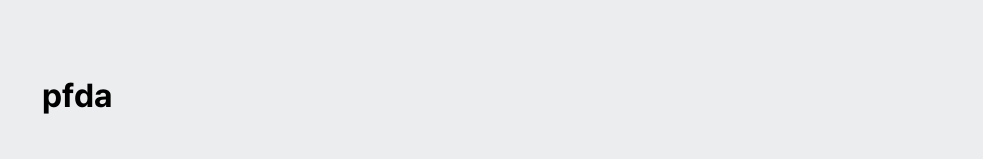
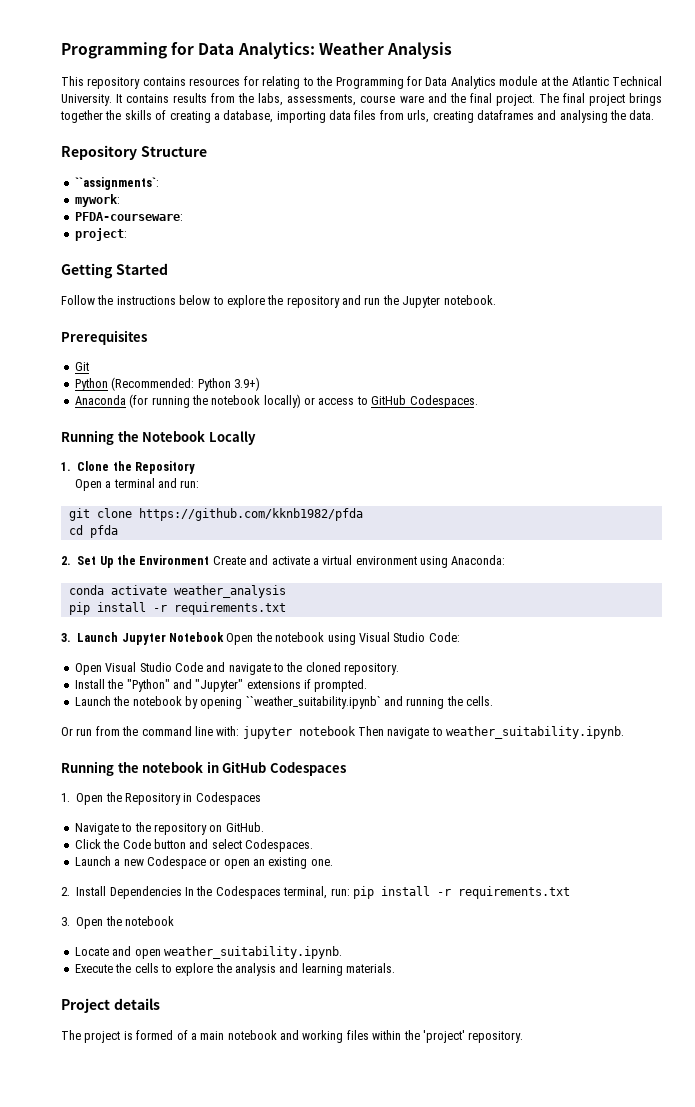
[42,82,112,114] pfda -> [61,42,452,59] [61,76,662,89] [61,93,662,106] [60,110,655,123] [61,145,207,160] [74,177,159,190] [74,194,120,207] [74,212,183,221] [74,228,127,241] [61,263,168,279] [61,295,496,308] [61,330,147,345] [74,362,89,371] [74,377,260,391] [74,394,478,408] [61,430,256,445] [61,461,195,474] [74,478,200,491] [68,508,363,521] [68,525,118,538] [61,555,506,568] [68,585,286,598] [68,602,286,615] [61,632,460,645] [74,662,400,675] [74,679,368,692] [74,696,494,709] [61,726,625,739] [61,761,346,776] [61,792,261,805] [74,822,264,835] [74,839,313,852] [74,856,333,869] [61,886,570,899] [61,916,174,929] [74,946,342,959] [74,963,396,976] [61,998,160,1013] [61,1030,524,1043] Programming for Data Analytics: Weather Analysis // This repository contains resources for relating to the Programming for Data Analytics module at the Atlantic Technical University. It contains results from the labs, assessments, course ware and the final project. The final project brings together the skills of creating a database, importing data files from urls, creating dataframes and analysing the data. // Repository Structure // ``assignments`: // mywork: // PFDA-courseware: // project: // Getting Started // Follow the instructions below to explore the repository and run the Jupyter notebook. // Prerequisites // Git // Python (Recommended: Python 3.9+) // Anaconda (for running the notebook locally) or access to GitHub Codespaces. // Running the Notebook Locally // 1. Clone the Repository // Open a terminal and run: // git clone https://github.com/kknb1982/pfda // cd pfda // 2. Set Up the Environment Create and activate a virtual environment using Anaconda: // conda activate weather_analysis // pip install -r requirements.txt // 3. Launch Jupyter Notebook Open the notebook using Visual Studio Code: // Open Visual Studio Code and navigate to the cloned repository. // Install the "Python" and "Jupyter" extensions if prompted. // Launch the notebook by opening ``weather_suitability.ipynb` and running the cells. // Or run from the command line with: jupyter notebook Then navigate to weather_suitability.ipynb. // Running the notebook in GitHub Codespaces // 1. Open the Repository in Codespaces // Navigate to the repository on GitHub. // Click the Code button and select Codespaces. // Launch a new Codespace or open an existing one. // 2. Install Dependencies In the Codespaces terminal, run: pip install -r requirements.txt // 3. Open the notebook // Locate and open weather_suitability.ipynb. // Execute the cells to explore the analysis and learning materials. // Project details // The project is formed of a main notebook and working files within the 'project' repository.

